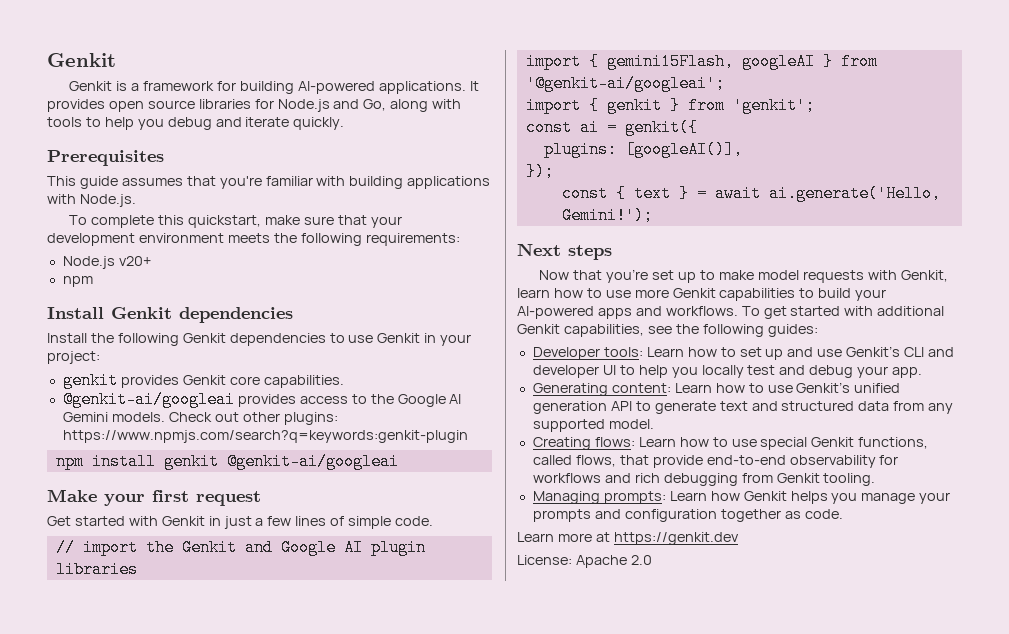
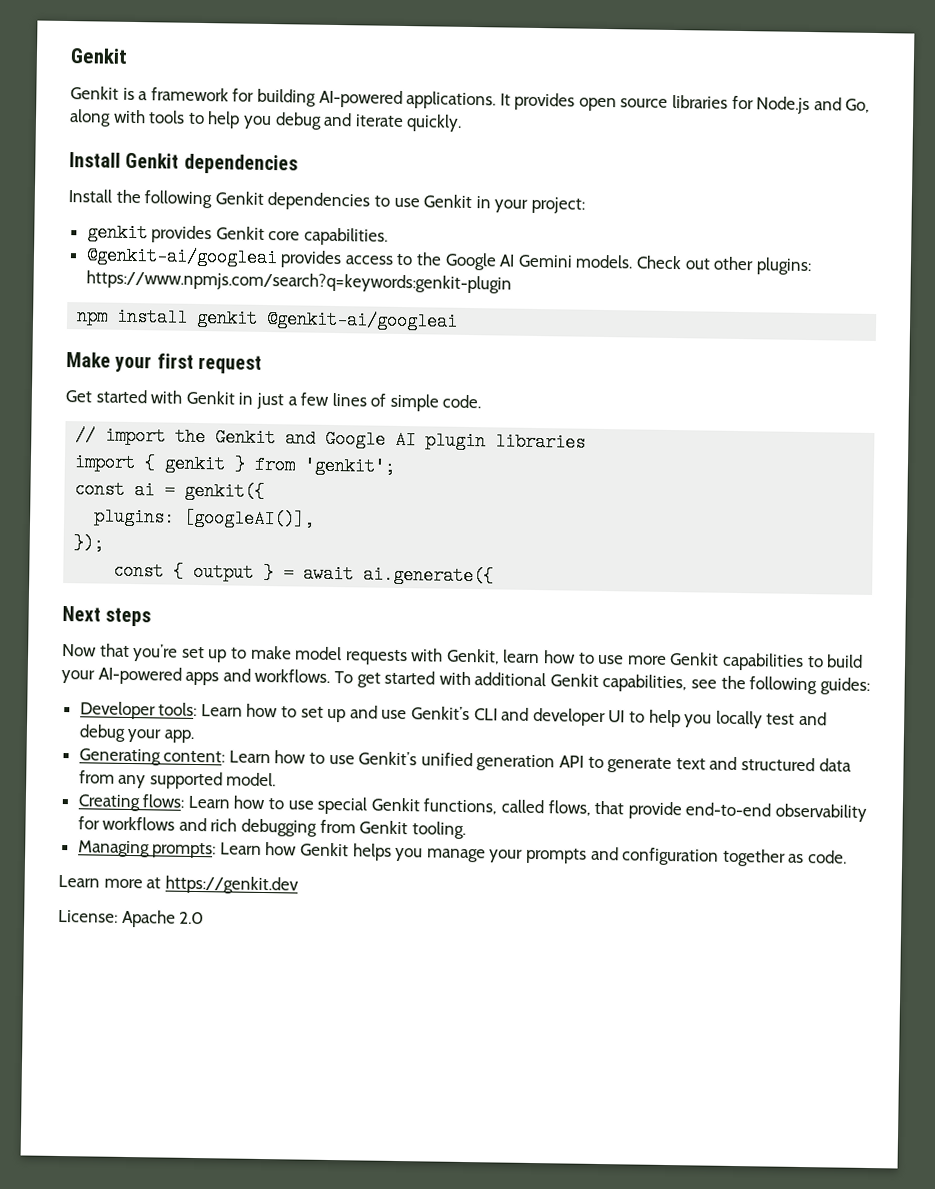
[47,150,164,166] [47,176,491,189] [47,194,136,207] [69,215,402,228] [47,233,460,246] [62,256,151,269] [62,276,93,287] // Prerequisites // This guide assumes that you're familiar with building applications with Node.js. // To complete this quickstart, make sure that your development environment meets the following requirements: // Node.js v20+ // npm -> (463, 123) none
[525,53,878,70] [525,75,725,92] // import { gemini15Flash, googleAI } from '@genkit-ai/googleai'; -> (587, 442) none
[633,185,671,202] text -> [193,562,255,582] output
[768,185,941,202] [561,207,653,224] ai.generate('Hello, Gemini!'); -> [363,565,495,586] ai.generate({

